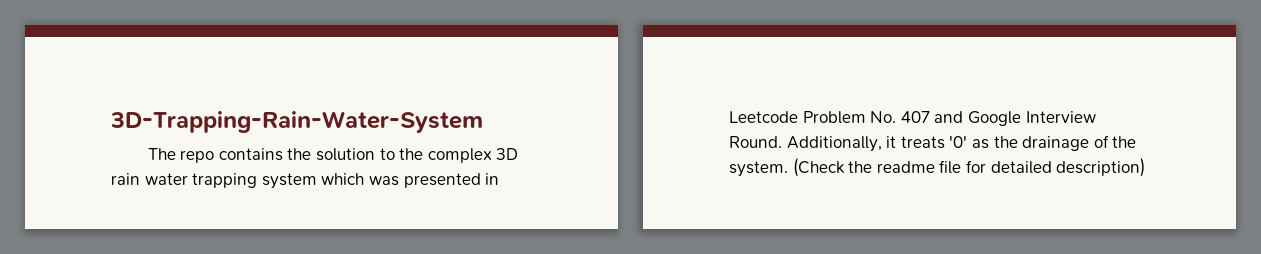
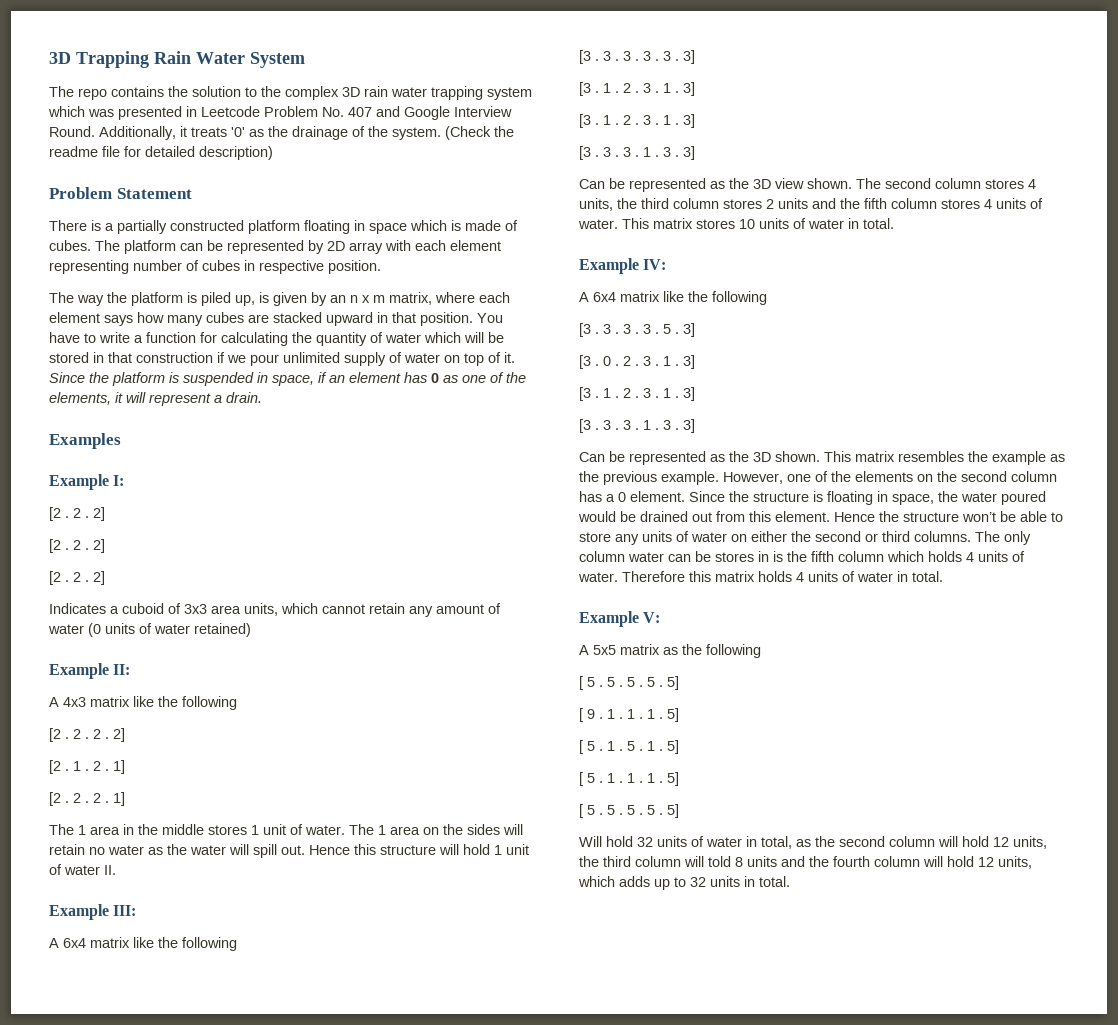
[110,111,483,133] 3D-Trapping-Rain-Water-System -> [49,51,305,68] 3D Trapping Rain Water System
(1146, 167) none -> [49,187,192,199] [49,220,518,234] [49,240,501,254] [49,260,381,274] [49,292,510,306] [49,312,503,326] [49,332,504,346] [49,352,515,366] [49,372,526,386] [49,392,262,406] [49,433,121,449] [49,474,125,490] [49,507,105,521] [49,539,105,553] [49,571,105,585] [49,603,501,617] [48,623,251,637] [49,663,131,679] [49,696,237,710] [49,728,125,742] [49,760,125,774] [49,792,125,806] [49,824,523,835] [49,844,529,858] [49,864,116,875] [49,904,137,920] [49,937,237,951] [579,50,695,64] [579,82,695,96] [579,114,695,128] [579,146,695,160] [579,178,1036,192] [579,198,1043,211] [578,218,894,229] [579,258,667,274] [579,291,767,305] [579,323,695,337] [579,355,695,369] [579,387,695,401] [579,419,695,433] [579,451,1065,465] [579,471,1057,485] [579,491,1046,505] [578,511,1063,522] [579,531,1031,545] [579,551,1025,562] [578,571,943,582] [579,611,661,627] [579,644,761,658] [579,676,679,690] [579,708,679,722] [579,740,679,754] [579,772,679,786] [579,804,679,818] [579,836,1047,849] [579,856,1032,869] [578,876,790,890] // Problem Statement // There is a partially constructed platform floating in space which is made of cubes. The platform can be represented by 2D array with each element representing number of cubes in respective position. // The way the platform is piled up, is given by an n x m matrix, where each element says how many cubes are stacked upward in that position. You have to write a function for calculating the quantity of water which will be stored in that construction if we pour unlimited supply of water on top of it. Since the platform is suspended in space, if an element has 0 as one of the elements, it will represent a drain. // Examples // Example I: // [2 . 2 . 2] // [2 . 2 . 2] // [2 . 2 . 2] // Indicates a cuboid of 3x3 area units, which cannot retain any amount of water (0 units of water retained) // Example II: // A 4x3 matrix like the following // [2 . 2 . 2 . 2] // [2 . 1 . 2 . 1] // [2 . 2 . 2 . 1] // The 1 area in the middle stores 1 unit of water. The 1 area on the sides will retain no water as the water will spill out. Hence this structure will hold 1 unit of water II. // Example III: // A 6x4 matrix like the following // [3 . 3 . 3 . 3 . 3 . 3] // [3 . 1 . 2 . 3 . 1 . 3] // [3 . 1 . 2 . 3 . 1 . 3] // [3 . 3 . 3 . 1 . 3 . 3] // Can be represented as the 3D view shown. The second column stores 4 units, the third column stores 2 units and the fifth column stores 4 units of water. This matrix stores 10 units of water in total. // Example IV: // A 6x4 matrix like the following // [3 . 3 . 3 . 3 . 5 . 3] // [3 . 0 . 2 . 3 . 1 . 3] // [3 . 1 . 2 . 3 . 1 . 3] // [3 . 3 . 3 . 1 . 3 . 3] // Can be represented as the 3D shown. This matrix resembles the example as the previous example. However, one of the elements on the second column has a 0 element. Since the structure is floating in space, the water poured would be drained out from this element. Hence the structure won’t be able to store any units of water on either the second or third columns. The only column water can be stores in is the fifth column which holds 4 units of water. Therefore this matrix holds 4 units of water in total. // Example V: // A 5x5 matrix as the following // [ 5 . 5 . 5 . 5 . 5] // [ 9 . 1 . 1 . 1 . 5] // [ 5 . 1 . 5 . 1 . 5] // [ 5 . 1 . 1 . 1 . 5] // [ 5 . 5 . 5 . 5 . 5] // Will hold 32 units of water in total, as the second column will hold 12 units, the third column will told 8 units and the fourth column will hold 12 units, which adds up to 32 units in total.

